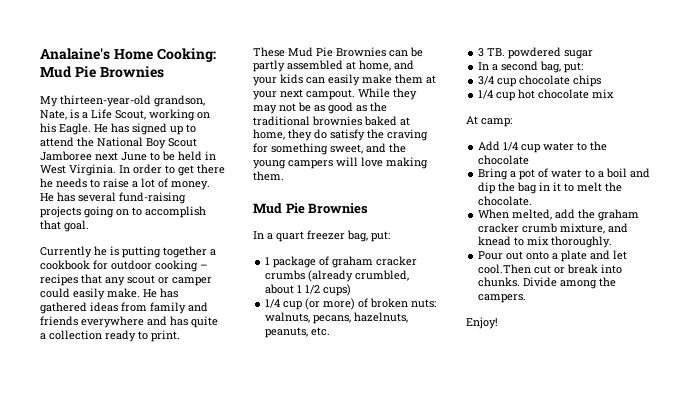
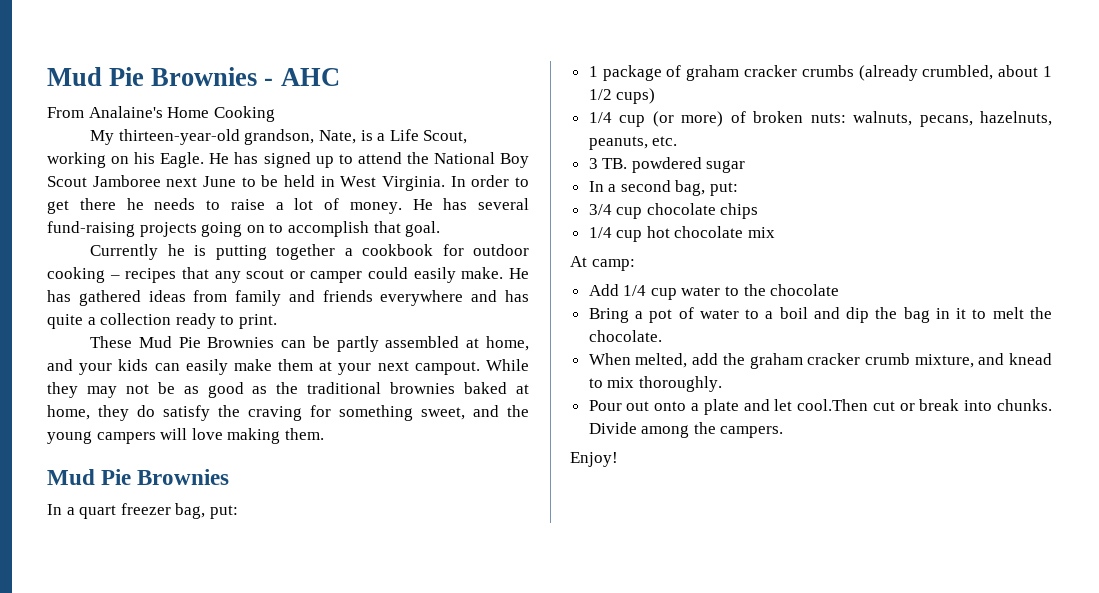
[40,48,216,62] [40,66,164,78] Analaine's Home Cooking: Mud Pie Brownies -> [47,67,340,86] [47,106,275,122] Mud Pie Brownies - AHC // From Analaine's Home Cooking

